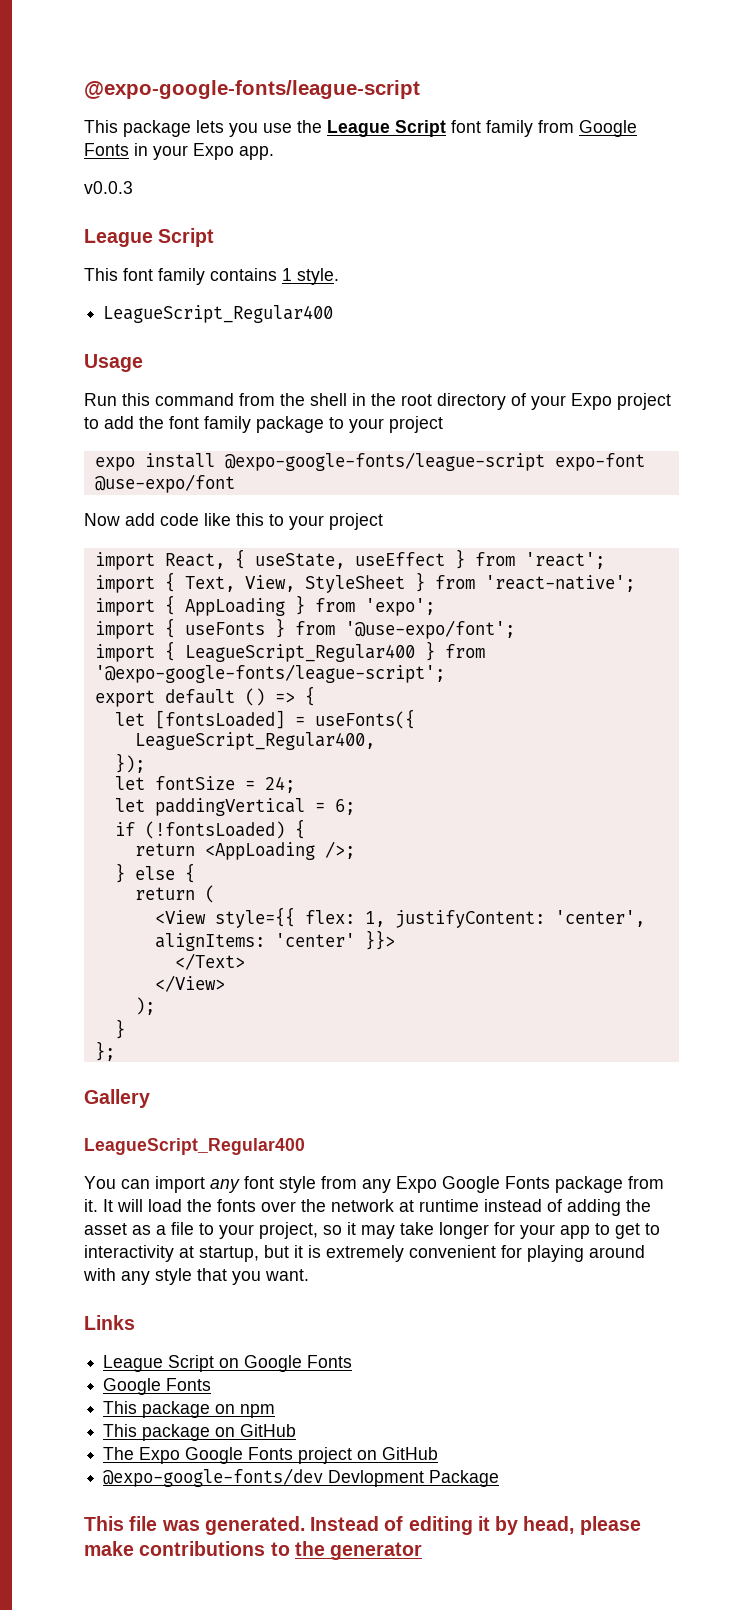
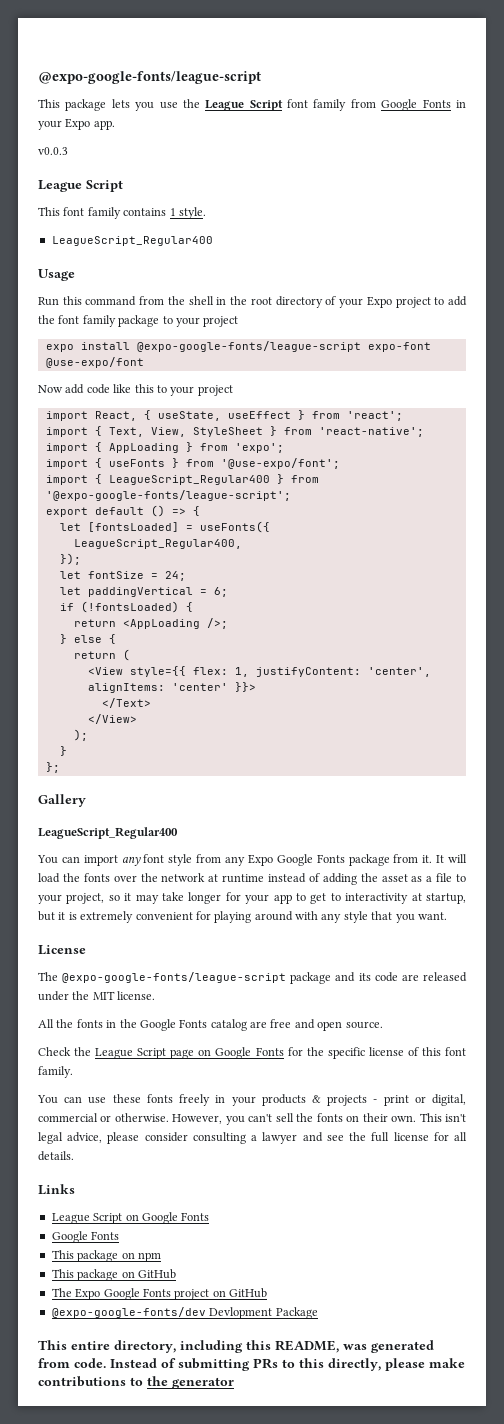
(309, 1275) none -> [38,945,86,955] [38,972,468,984] [38,991,156,1001] [38,1019,383,1031] [38,1047,466,1059] [38,1066,73,1078] [37,1094,467,1106] [38,1113,466,1125] [38,1132,467,1144] [38,1151,74,1161] // License // The @expo-google-fonts/league-script package and its code are released under the MIT license. // All the fonts in the Google Fonts catalog are free and open source. // Check the League Script page on Google Fonts for the specific license of this font family. // You can use these fonts freely in your products & projects - print or digital, commercial or otherwise. However, you can't sell the fonts on their own. This isn't legal advice, please consider consulting a lawyer and see the full license for all details.
[129,1516,575,1535] file was generated. Instead of editing it by head, -> [71,1340,434,1353] [38,1358,381,1371] entire directory, including this README, was generated from code. Instead of submitting PRs to this directly,

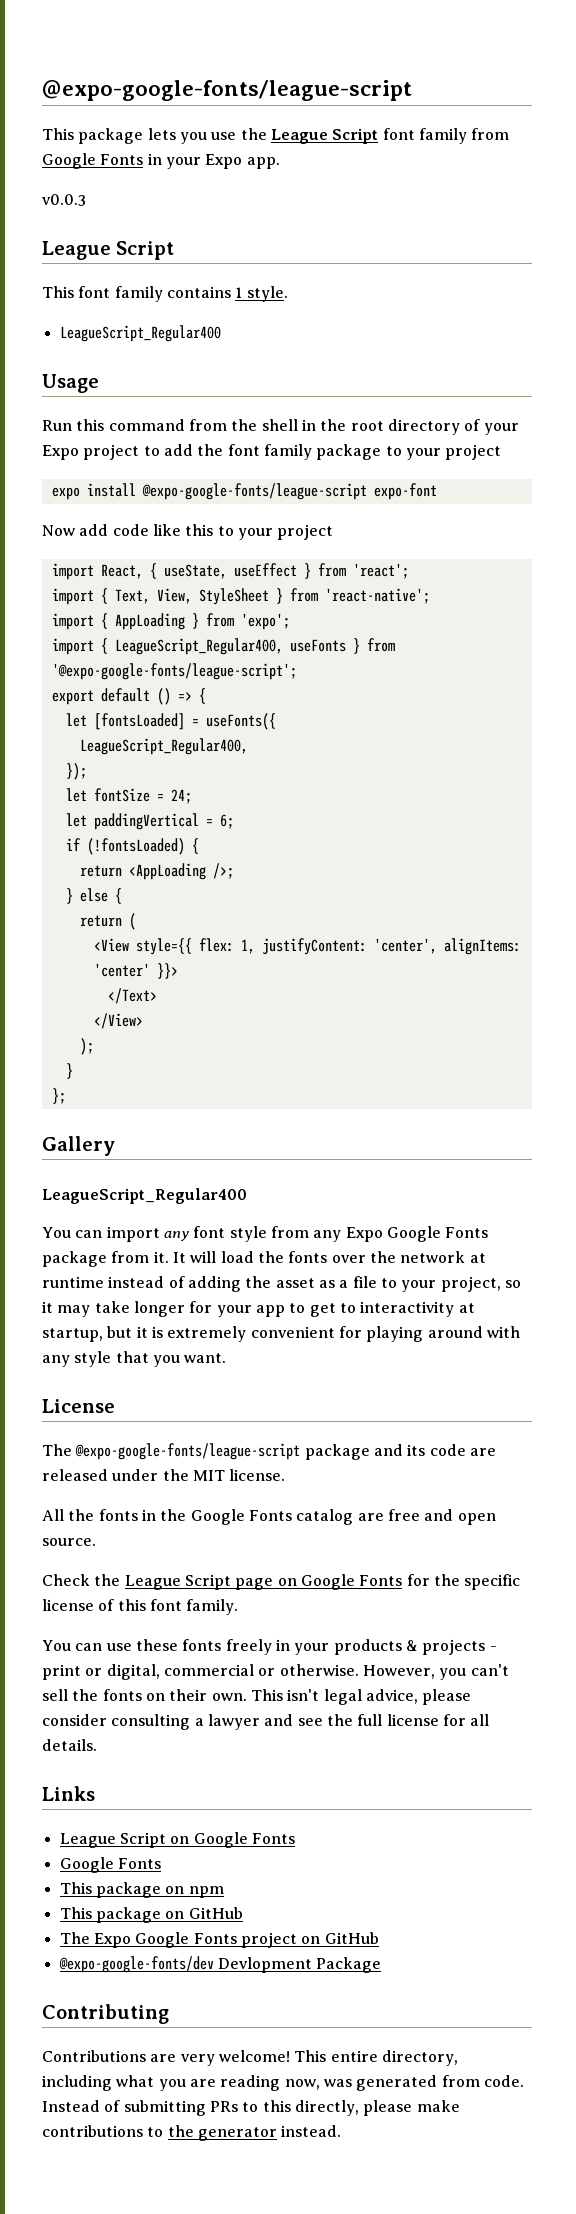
[45,357,144,368] @use-expo/font -> (437, 491) none
(102, 463) none -> [114,638,283,655] LeagueScript_Regular400,
[220,458,340,469] [45,474,319,485] '@use-expo/font'; // import { LeagueScript_Regular400 } from -> (395, 645) none
[38,1340,339,1353] This entire directory, including this README, -> [42,2004,169,2024] [42,2050,458,2066] [42,2075,320,2091] Contributing // Contributions are very welcome! This entire directory, including what you are reading now,
(234, 1383) none -> [281,2125,342,2137] instead.

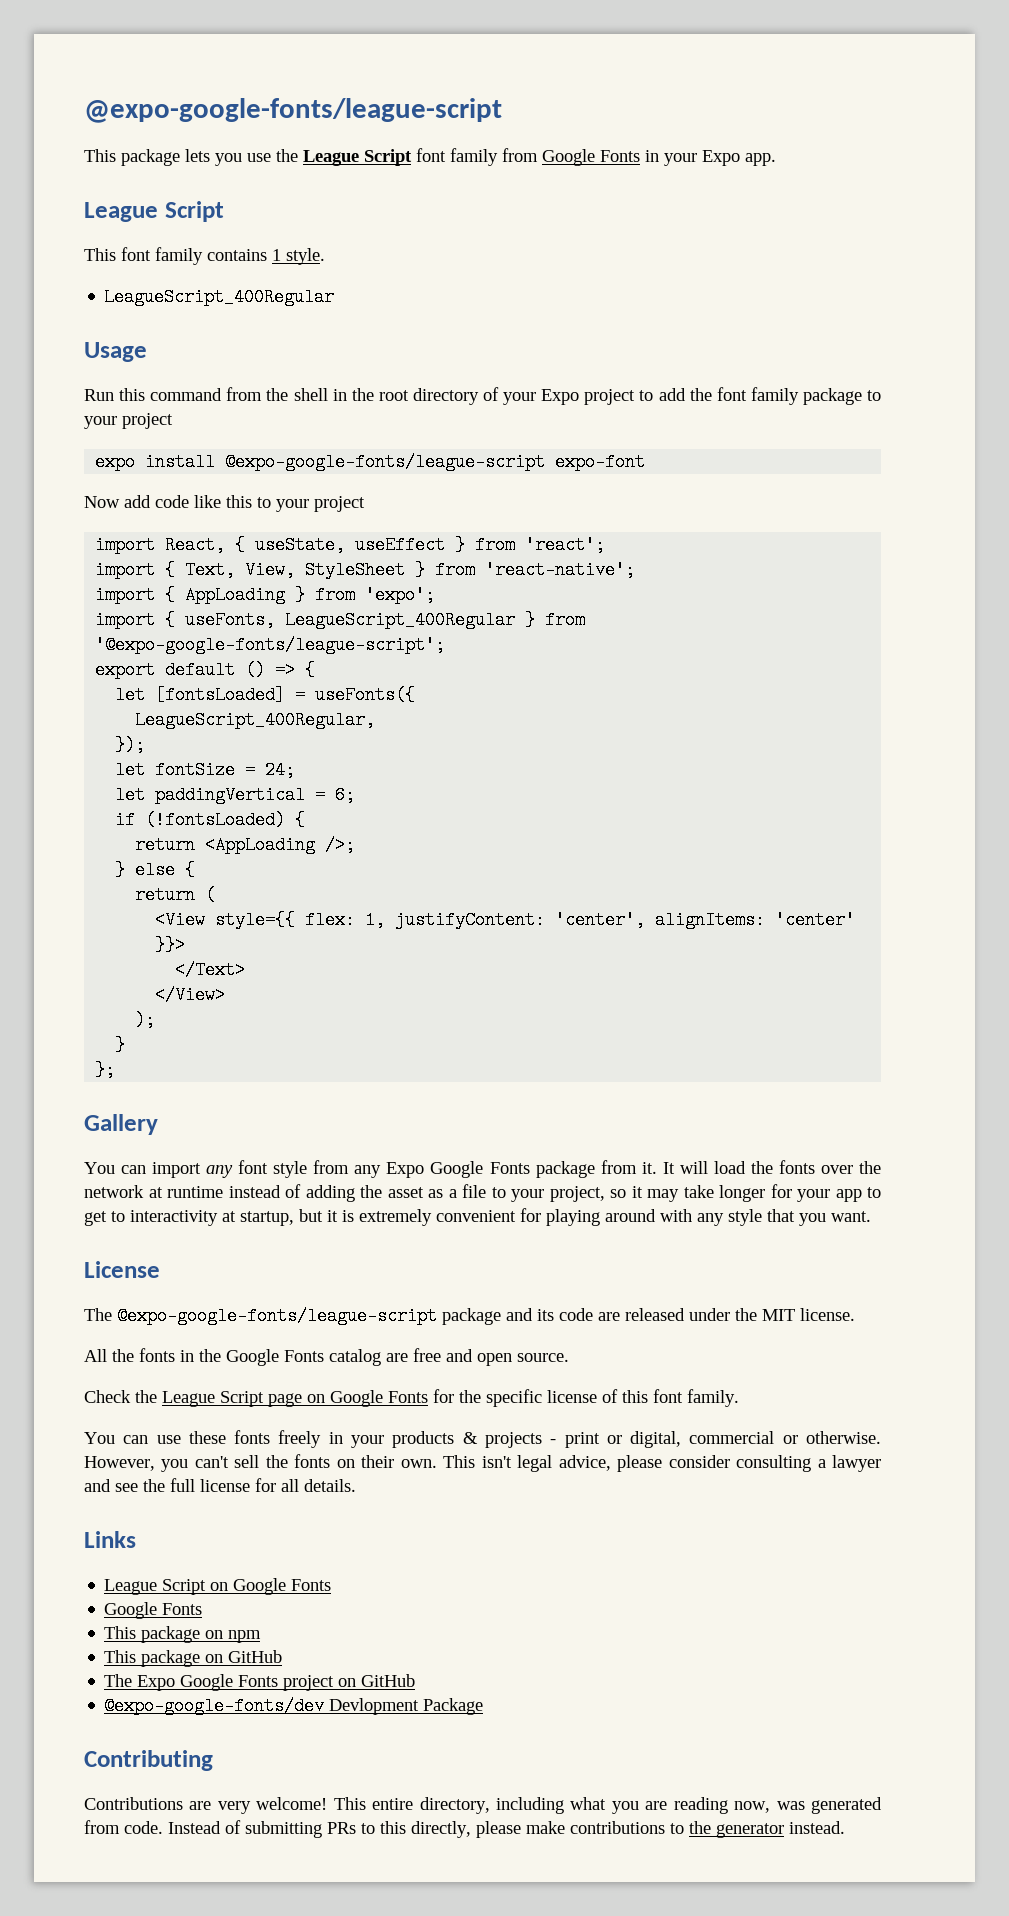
[42,194,86,206] // v0.0.3 -> (776, 159) none
[59,325,221,342] LeagueScript_Regular400 -> [104,288,335,306] LeagueScript_400Regular
[114,638,346,655] LeagueScript_Regular400, useFonts -> [185,611,516,629] useFonts, LeagueScript_400Regular
[79,738,248,755] LeagueScript_Regular400, -> [135,711,376,729] LeagueScript_400Regular,
[42,1188,247,1204] // LeagueScript_Regular400 -> (158, 1124) none

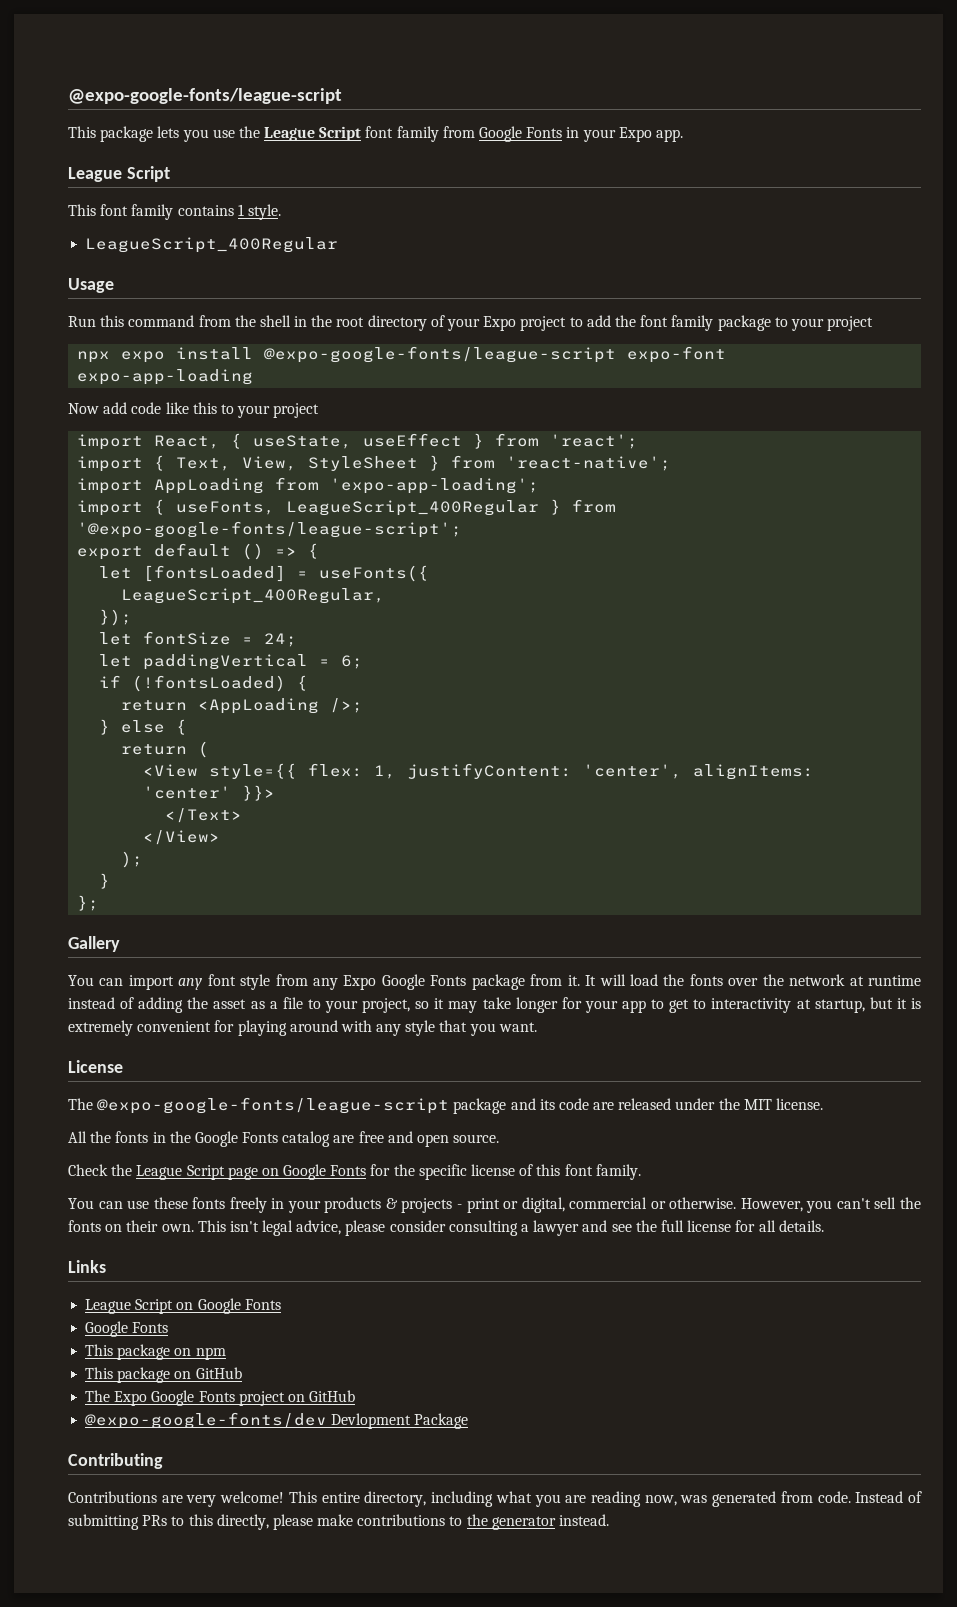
(173, 421) none -> [77,351,111,363] npx
(646, 462) none -> [77,369,254,385] expo-app-loading
[165,586,436,604] { AppLoading } from 'expo'; -> [154,477,540,494] AppLoading from 'expo-app-loading';

